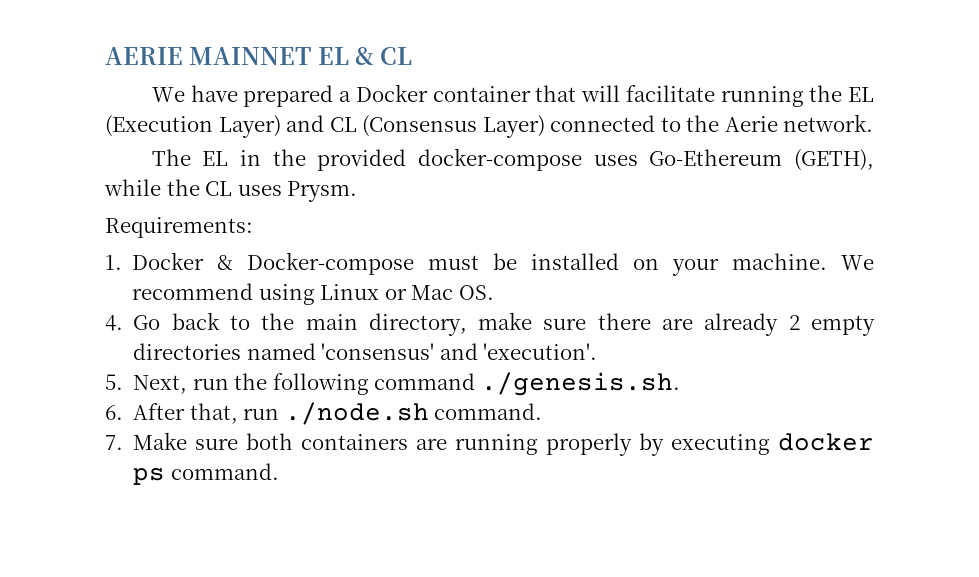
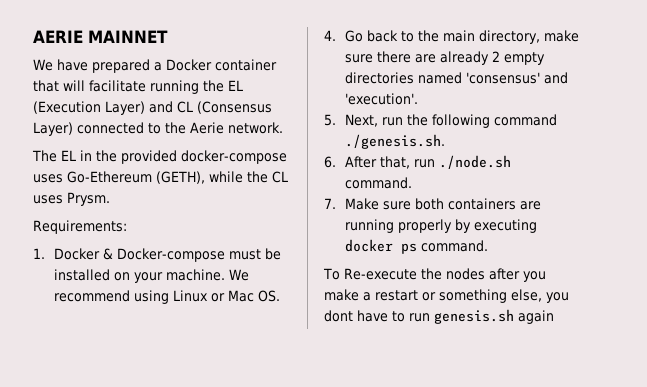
[317,47,413,65] EL & CL -> (168, 36) none
(279, 471) none -> [323,268,546,282] [324,289,569,303] [324,309,554,324] // To Re-execute the nodes after you make a restart or something else, you dont have to run genesis.sh again

